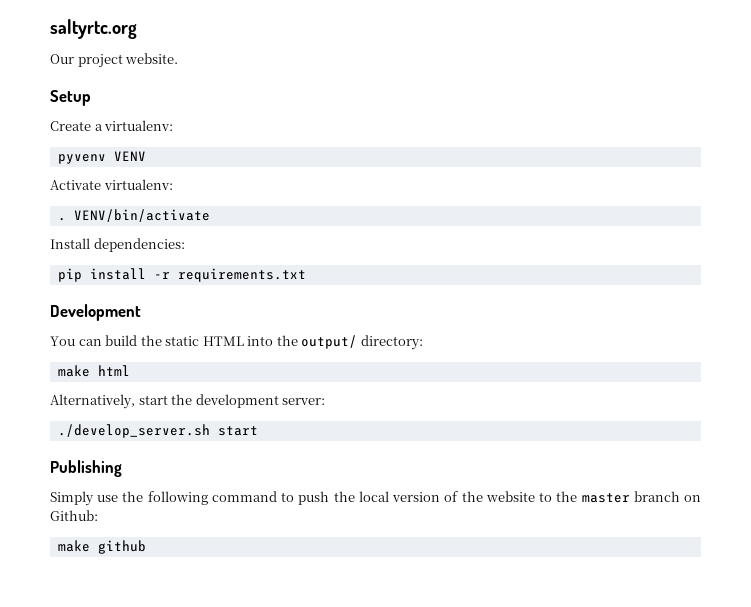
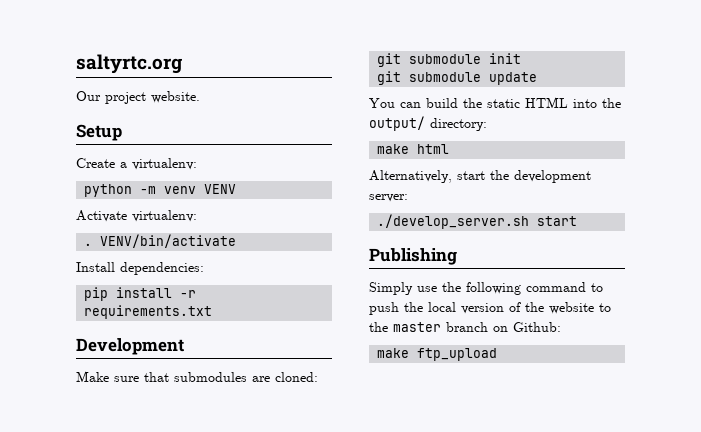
[57,154,106,164] pyvenv -> [84,184,197,197] python -m venv
(141, 312) none -> [76,371,318,382] [377,53,522,67] [377,71,538,85] // Make sure that submodules are cloned: // git submodule init // git submodule update
[97,540,146,554] github -> [417,348,498,361] ftp_upload

